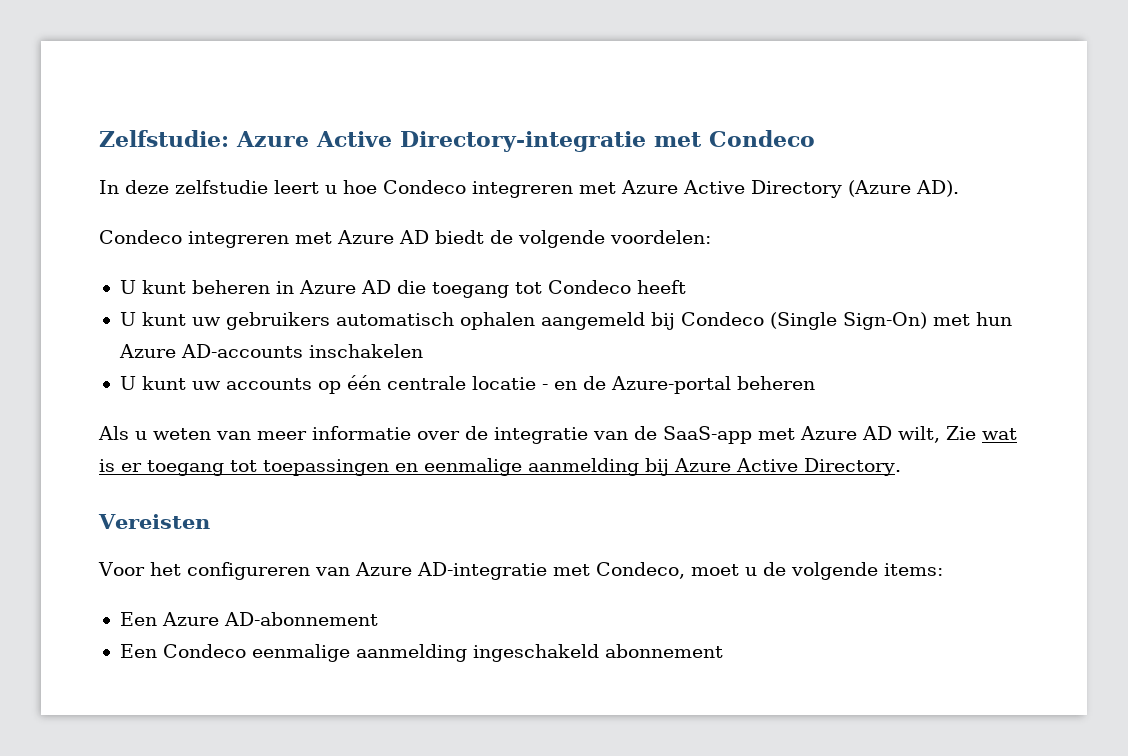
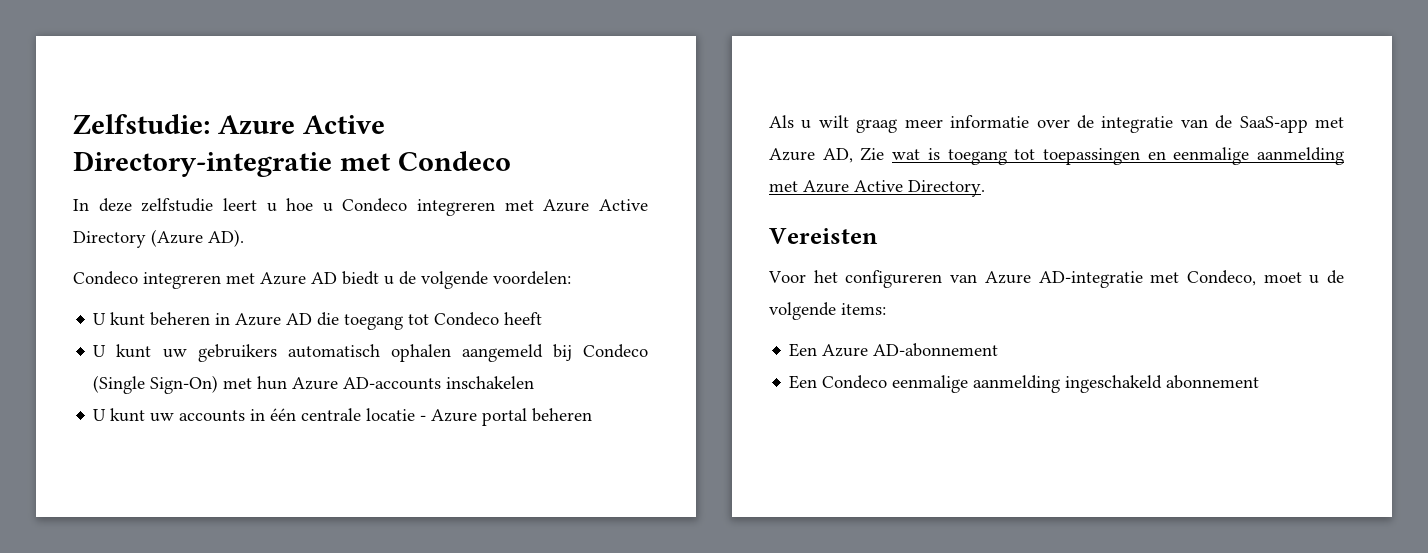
(377, 187) none -> [322,203,333,212] u
(484, 237) none -> [384,276,394,285] u
[317,381,341,394] op -> [250,409,266,421] in
[553,376,731,394] en de Azure-portal -> [431,408,528,426] Azure portal
[153,428,251,440] weten van -> [818,115,898,133] wilt graag
[862,426,941,443] AD wilt, -> [822,148,853,163] AD,
[121,463,142,472] er -> (940, 154) none
[645,458,669,476] bij -> [769,181,798,192] met

